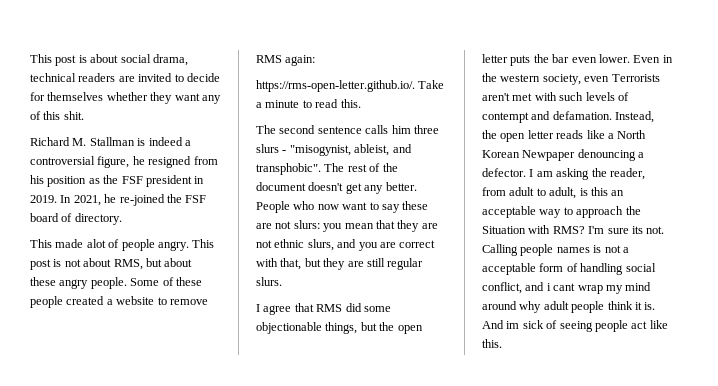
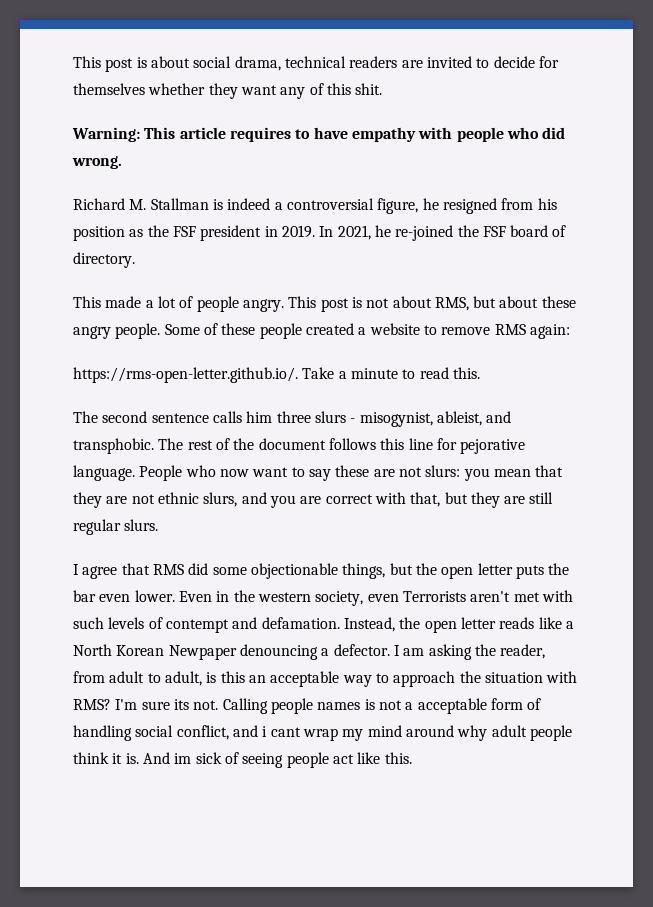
(84, 115) none -> [72,127,566,142] [72,156,122,169] // Warning: This article requires to have empathy with people who did wrong.
[86,239,106,248] alot -> [145,296,176,308] a lot
[289,145,351,156] "misogynist, -> [359,412,433,427] misogynist,
[256,163,321,175] transphobic". -> [73,438,154,454] transphobic.
[308,182,417,194] doesn't get any better. -> [328,438,526,454] [73,465,135,481] follows this line for pejorative language.
[482,226,526,234] Situation -> [484,672,543,683] situation

